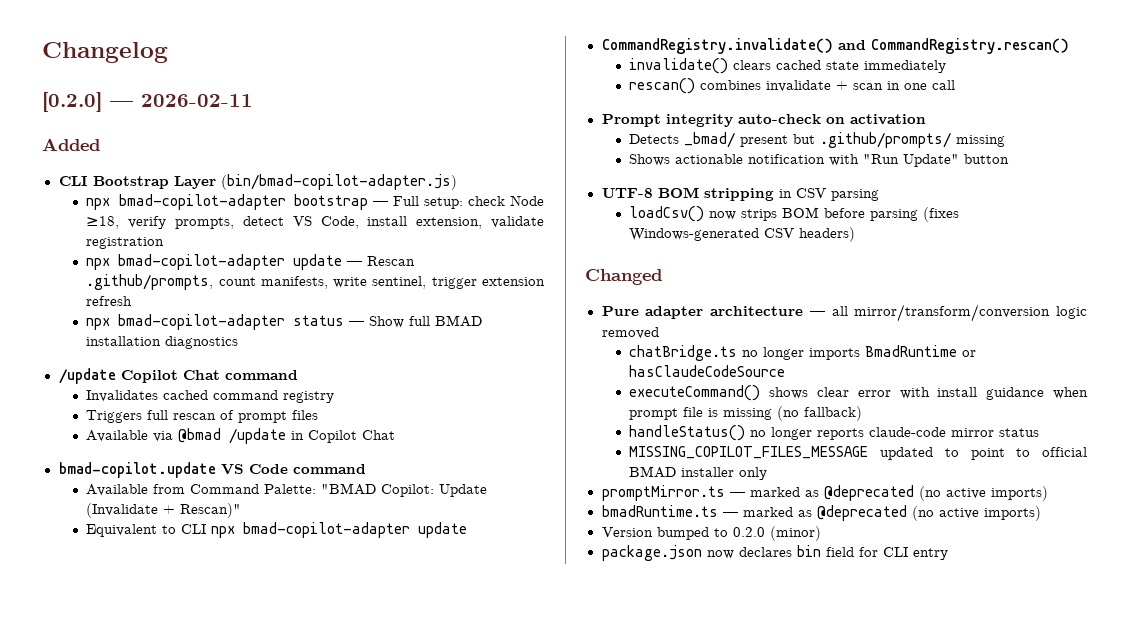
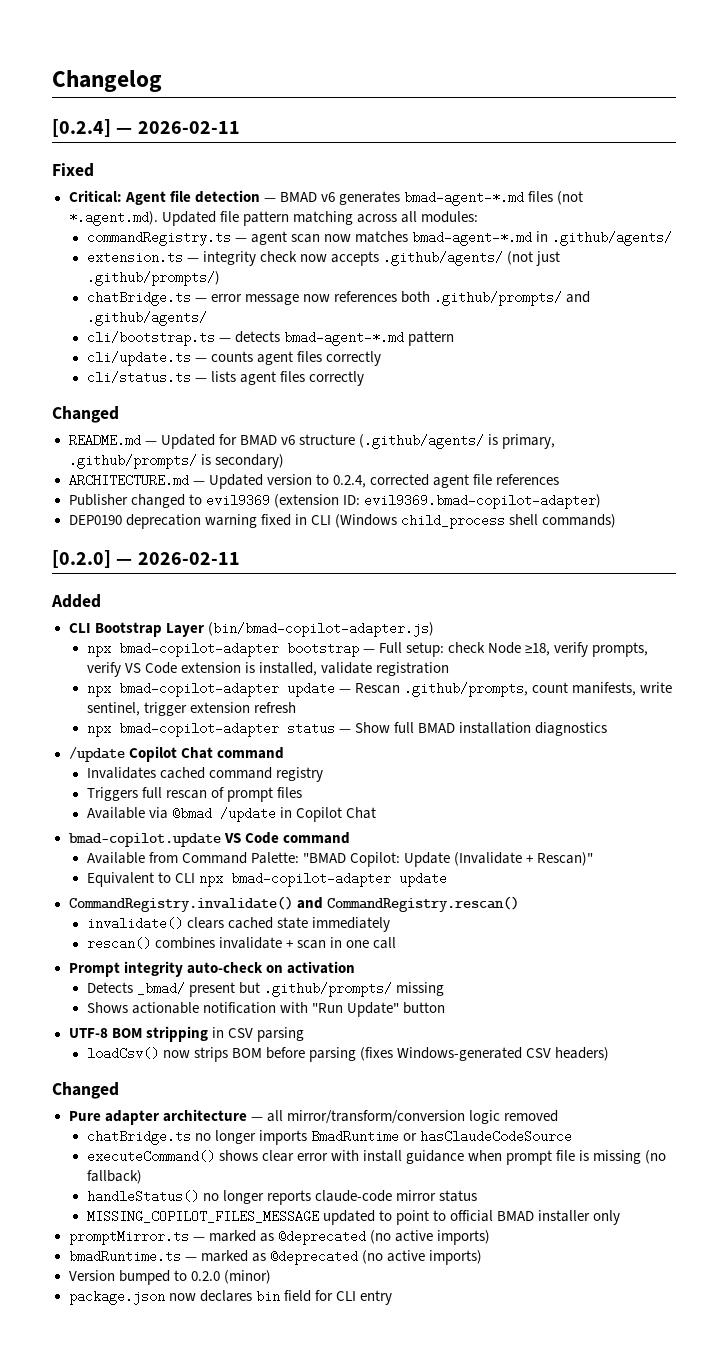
(168, 52) none -> [52,119,240,137] [52,163,94,177] [68,190,583,206] [68,211,478,226] [86,231,673,246] [86,251,561,266] [86,271,220,286] [86,291,591,306] [86,311,207,326] [86,331,454,346] [86,351,381,366] [86,371,364,386] [52,406,119,423] [68,434,555,449] [68,454,284,469] [68,474,559,489] [68,494,601,509] [68,514,616,529] // [0.2.4] — 2026-02-11 // Fixed // Critical: Agent file detection — BMAD v6 generates bmad-agent-*.md files (not *.agent.md). Updated file pattern matching across all modules: // commandRegistry.ts — agent scan now matches bmad-agent-*.md in .github/agents/ // extension.ts — integrity check now accepts .github/agents/ (not just .github/prompts/) // chatBridge.ts — error message now references both .github/prompts/ and .github/agents/ // cli/bootstrap.ts — detects bmad-agent-*.md pattern // cli/update.ts — counts agent files correctly // cli/status.ts — lists agent files correctly // Changed // README.md — Updated for BMAD v6 structure (.github/agents/ is primary, .github/prompts/ is secondary) // ARCHITECTURE.md — Updated version to 0.2.4, corrected agent file references // Publisher changed to evil9369 (extension ID: evil9369.bmad-copilot-adapter) // DEP0190 deprecation warning fixed in CLI (Windows child_process shell commands)
[242,216,483,229] detect VS Code, install extension, -> [86,662,317,677] verify VS Code extension is installed,

